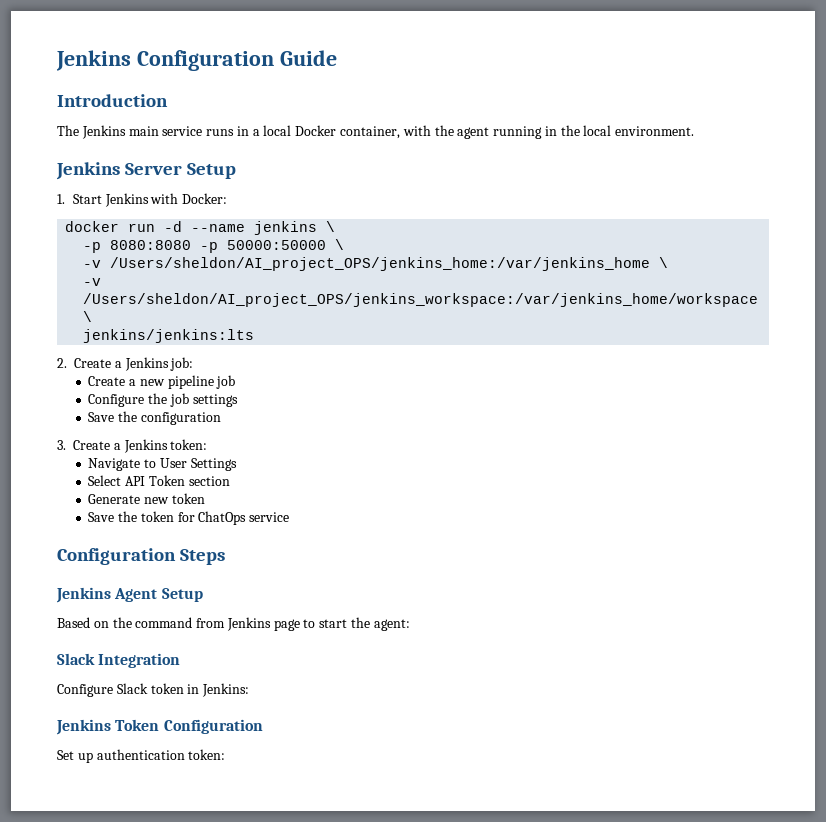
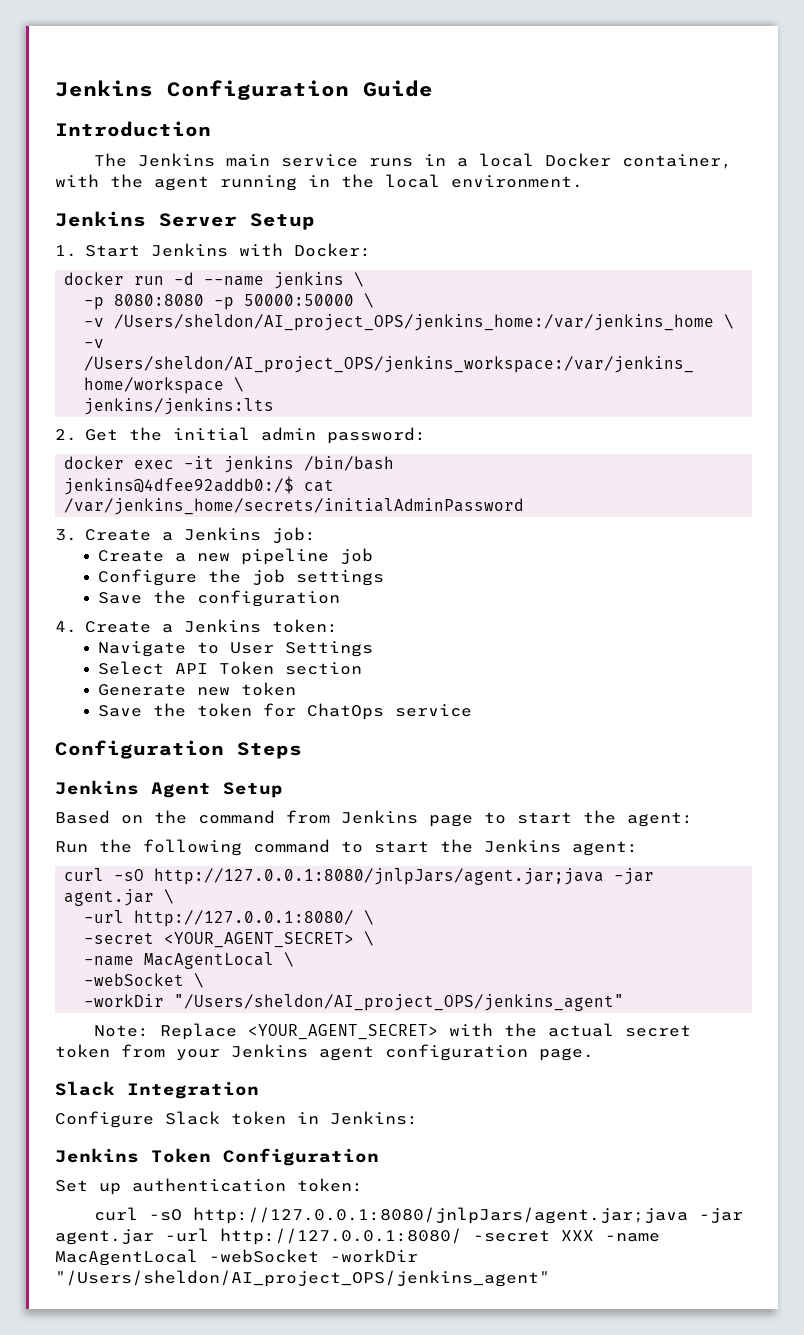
(67, 363) none -> [84,427,426,444] [64,456,395,473] [64,476,335,495] [64,498,525,515] [55,529,77,541] Get the initial admin password: // docker exec -it jenkins /bin/bash // jenkins@4dfee92addb0:/$ cat /var/jenkins_home/secrets/initialAdminPassword // 3.
[57,440,66,450] 3. -> [55,621,77,633] 4.
(410, 625) none -> [55,839,638,856] [64,868,655,885] [64,889,175,906] [84,910,375,927] [84,931,375,948] [84,952,295,969] [84,973,205,988] [84,994,625,1011] [94,1023,692,1040] [55,1044,594,1061] // Run the following command to start the Jenkins agent: // curl -sO http://127.0.0.1:8080/jnlpJars/agent.jar;java -jar agent.jar \ // -url http://127.0.0.1:8080/ \ // -secret <YOUR_AGENT_SECRET> \ // -name MacAgentLocal \ // -webSocket \ // -workDir "/Users/sheldon/AI_project_OPS/jenkins_agent" // Note: Replace <YOUR_AGENT_SECRET> with the actual secret token from your Jenkins agent configuration page.
(226, 754) none -> [94,1207,744,1224] [55,1228,660,1245] [55,1249,418,1266] [55,1270,550,1287] // curl -sO http://127.0.0.1:8080/jnlpJars/agent.jar;java -jar agent.jar -url http://127.0.0.1:8080/ -secret XXX -name MacAgentLocal -webSocket -workDir "/Users/sheldon/AI_project_OPS/jenkins_agent"

